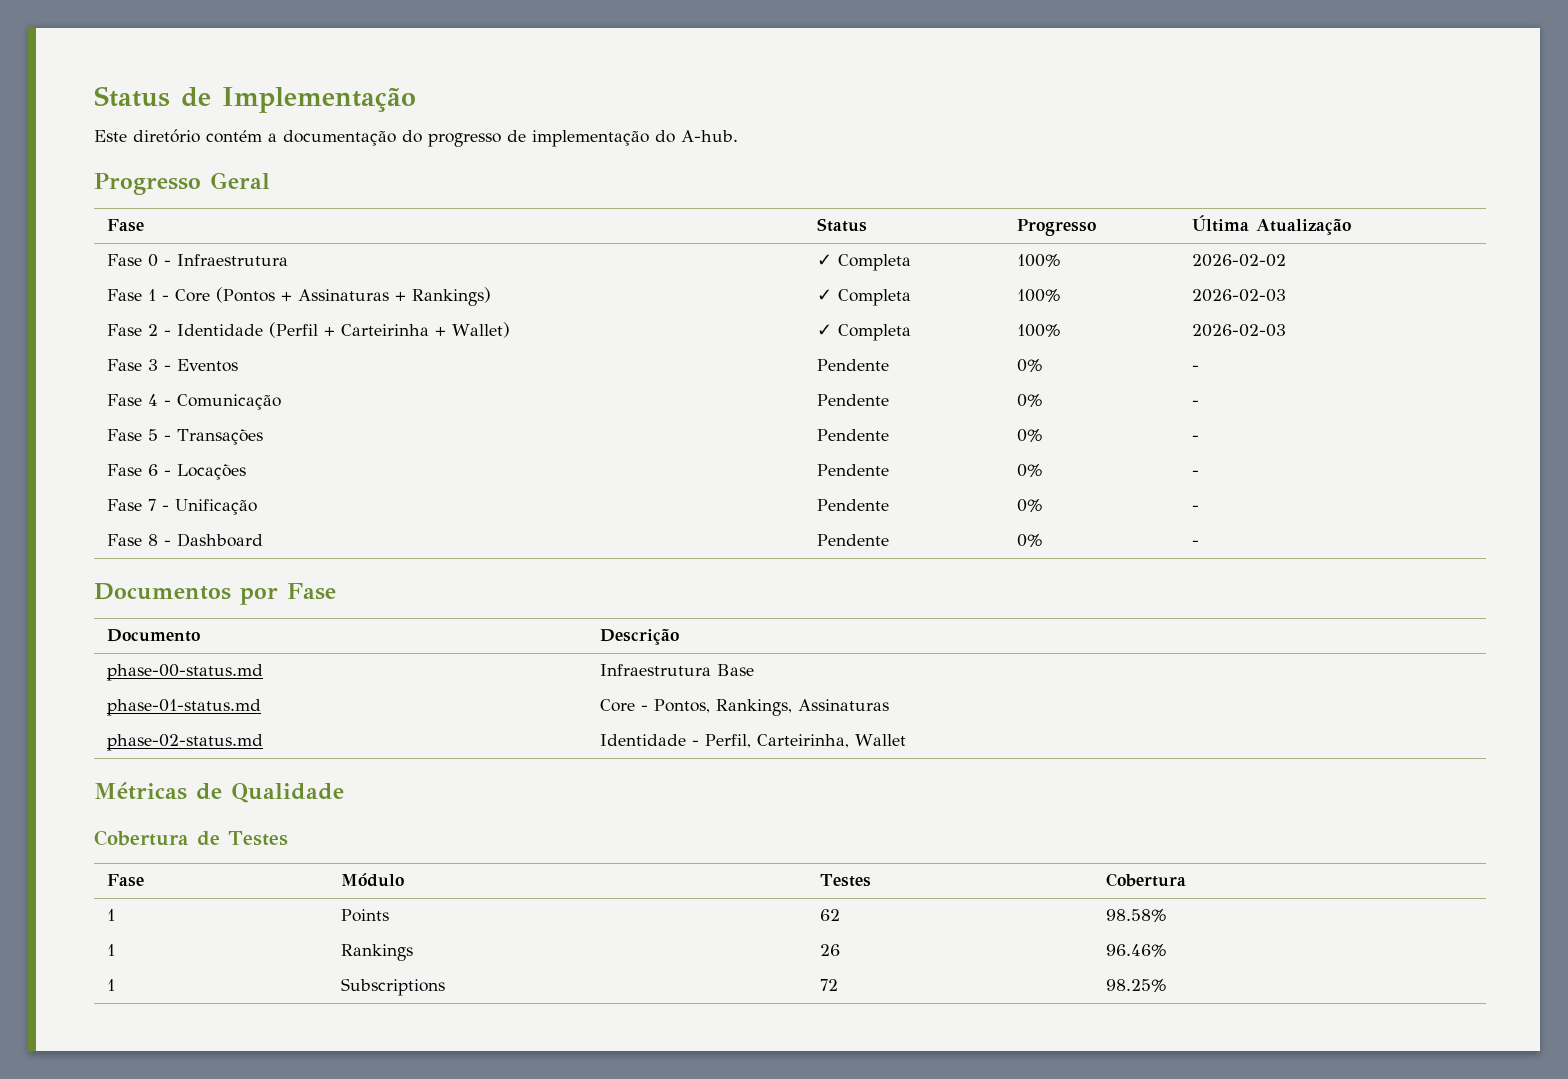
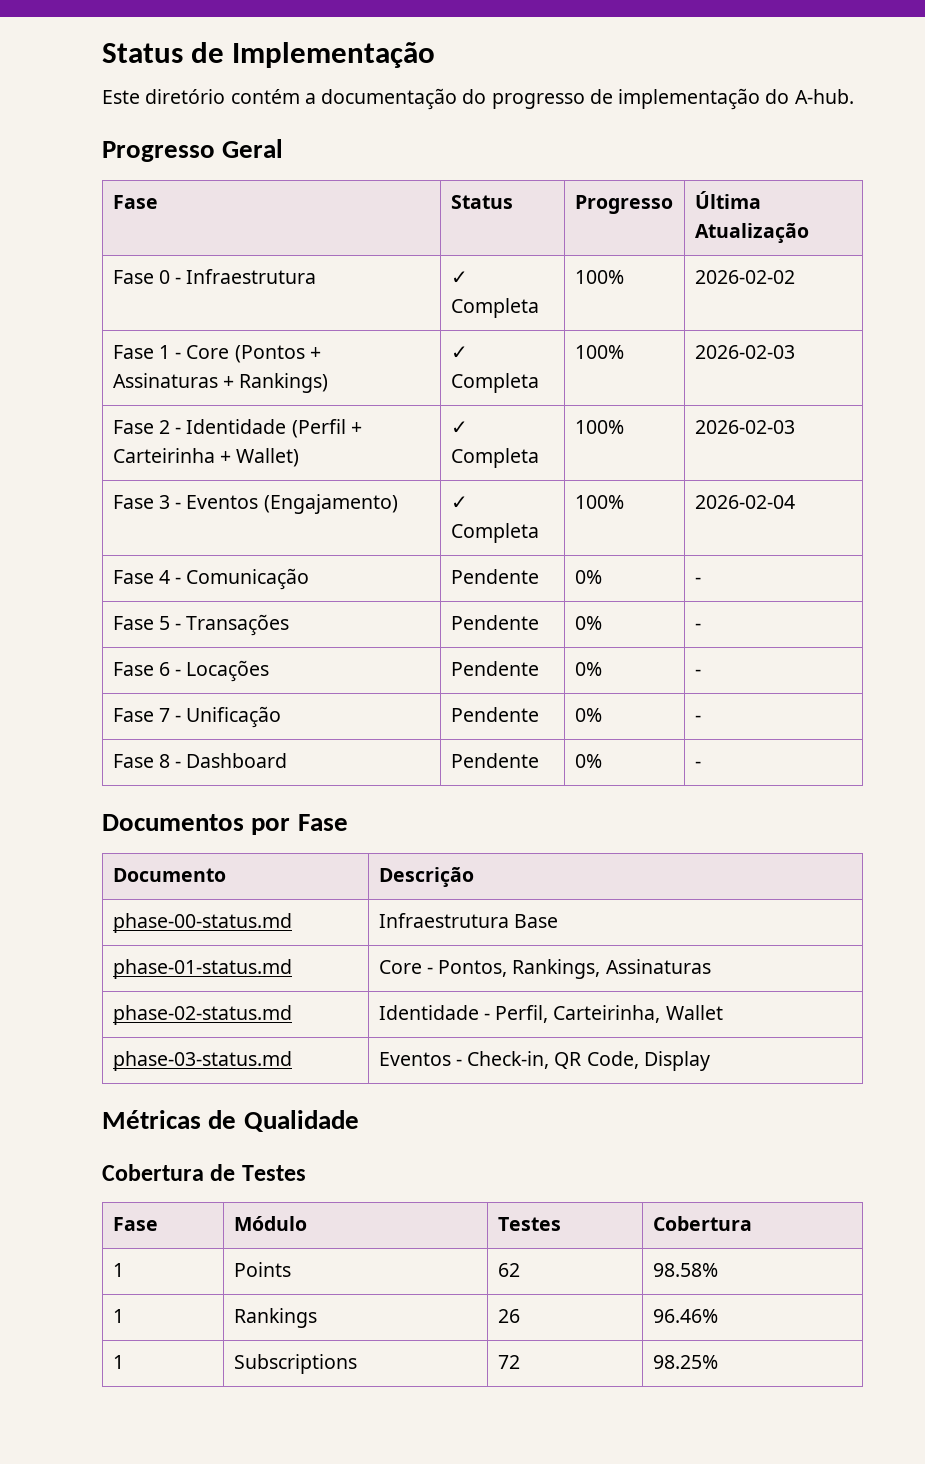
[817,359,890,371] [1017,359,1044,372] [1192,365,1200,371] | Pendente | 0% | - -> [263,494,398,514] [450,496,468,509] [450,523,539,543] [574,495,624,509] [694,495,795,509] (Engajamento) | ✓ Completa | 100% | 2026-02-04
(907, 740) none -> [112,1051,292,1071] [378,1051,710,1071] // phase-03-status.md | Eventos - Check-in, QR Code, Display

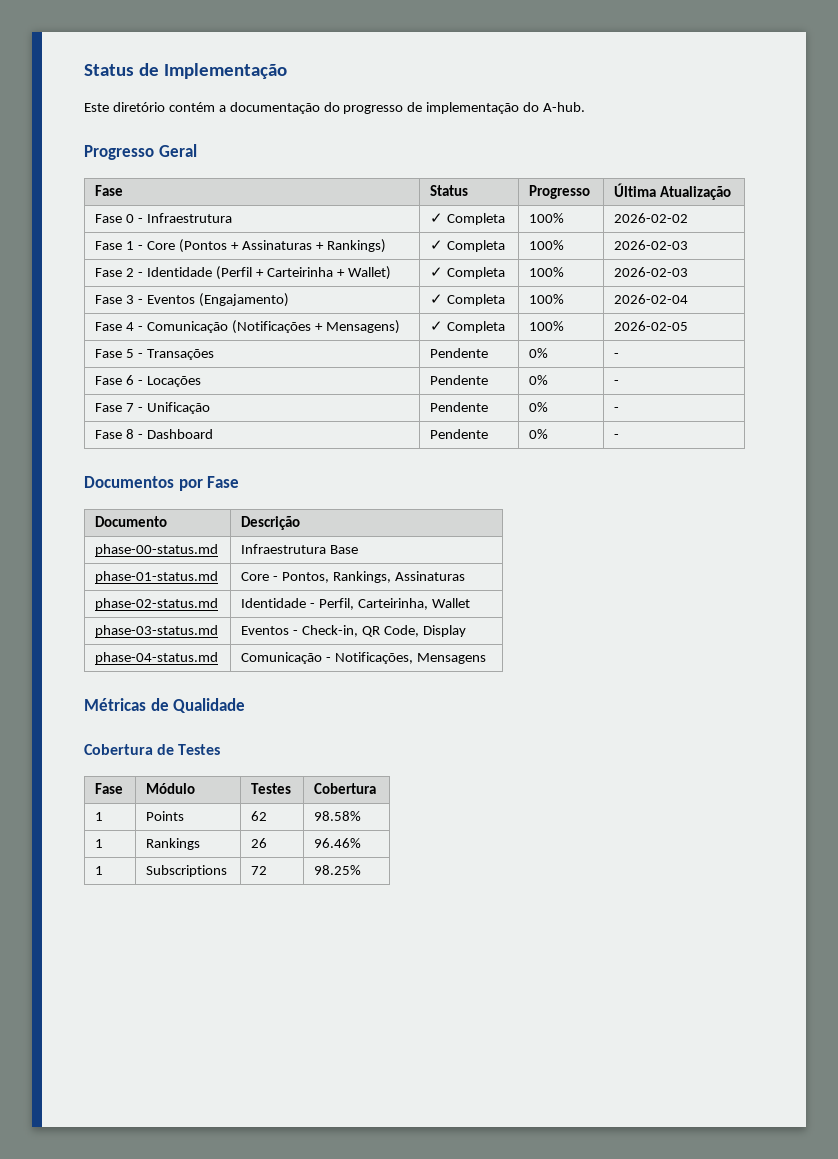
[450,569,539,584] [574,570,602,584] [694,577,701,584] | Pendente | 0% | - -> [231,320,400,334] [430,321,506,333] [529,321,565,331] [614,321,689,331] (Notificações + Mensagens) | ✓ Completa | 100% | 2026-02-05
(710, 1061) none -> [95,652,219,664] [241,652,487,664] // phase-04-status.md | Comunicação - Notificações, Mensagens

